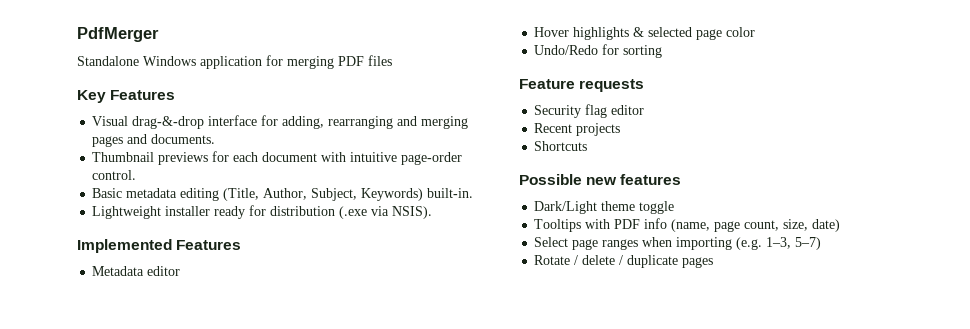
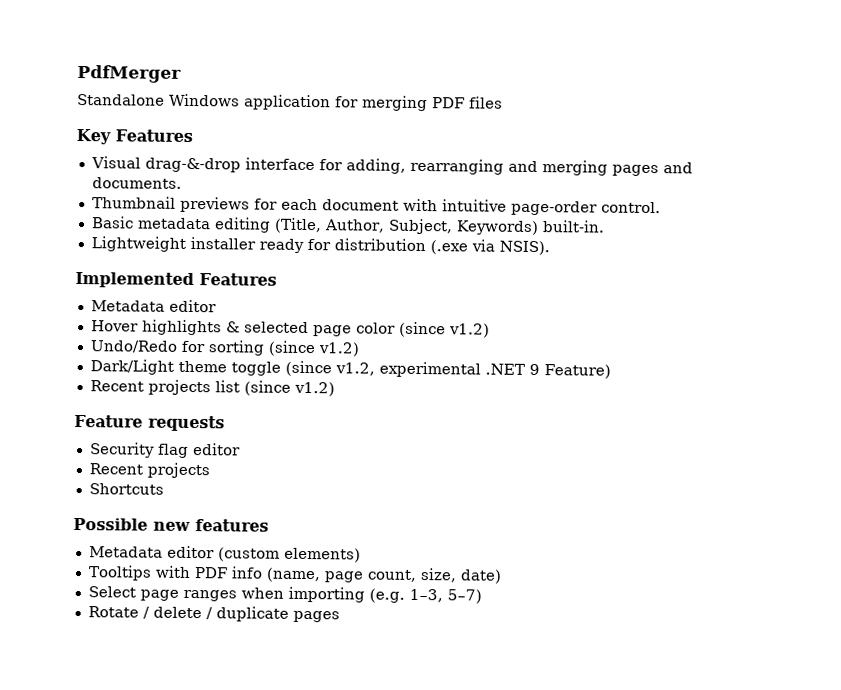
(756, 32) none -> [398,321,490,338] (since v1.2)
(663, 51) none -> [267,340,360,357] [89,359,611,379] [89,379,335,397] (since v1.2) // Dark/Light theme toggle (since v1.2, experimental .NET 9 Feature) // Recent projects list (since v1.2)
[534,201,675,214] Dark/Light theme toggle -> [88,545,361,563] Metadata editor (custom elements)

